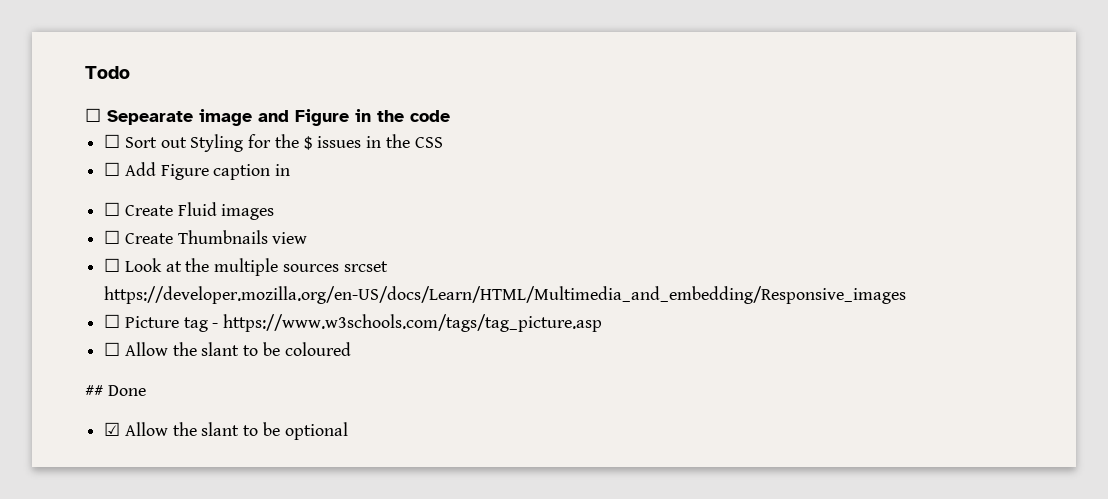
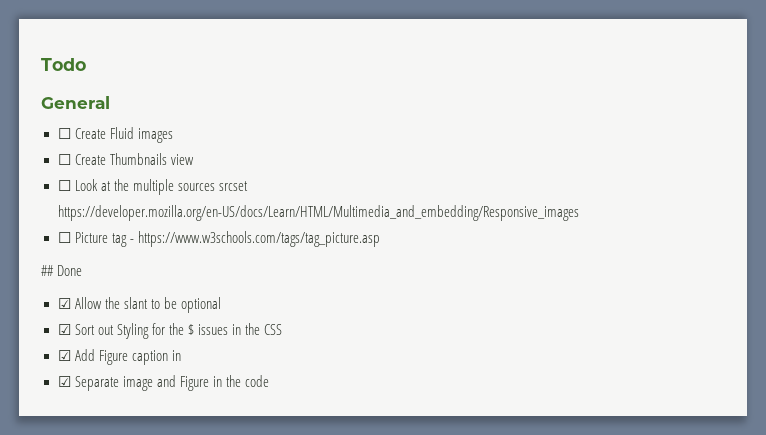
[85,108,450,126] [104,134,443,152] [104,162,291,180] ☐ Sepearate image and Figure in the code // ☐ Sort out Styling for the $ issues in the CSS // ☐ Add Figure caption in -> [41,96,110,109] General
[104,342,351,356] // ☐ Allow the slant to be coloured -> (380, 239) none
(348, 431) none -> [57,323,283,339] [57,349,181,365] [57,375,269,391] // ☑ Sort out Styling for the $ issues in the CSS // ☑ Add Figure caption in // ☑ Separate image and Figure in the code

